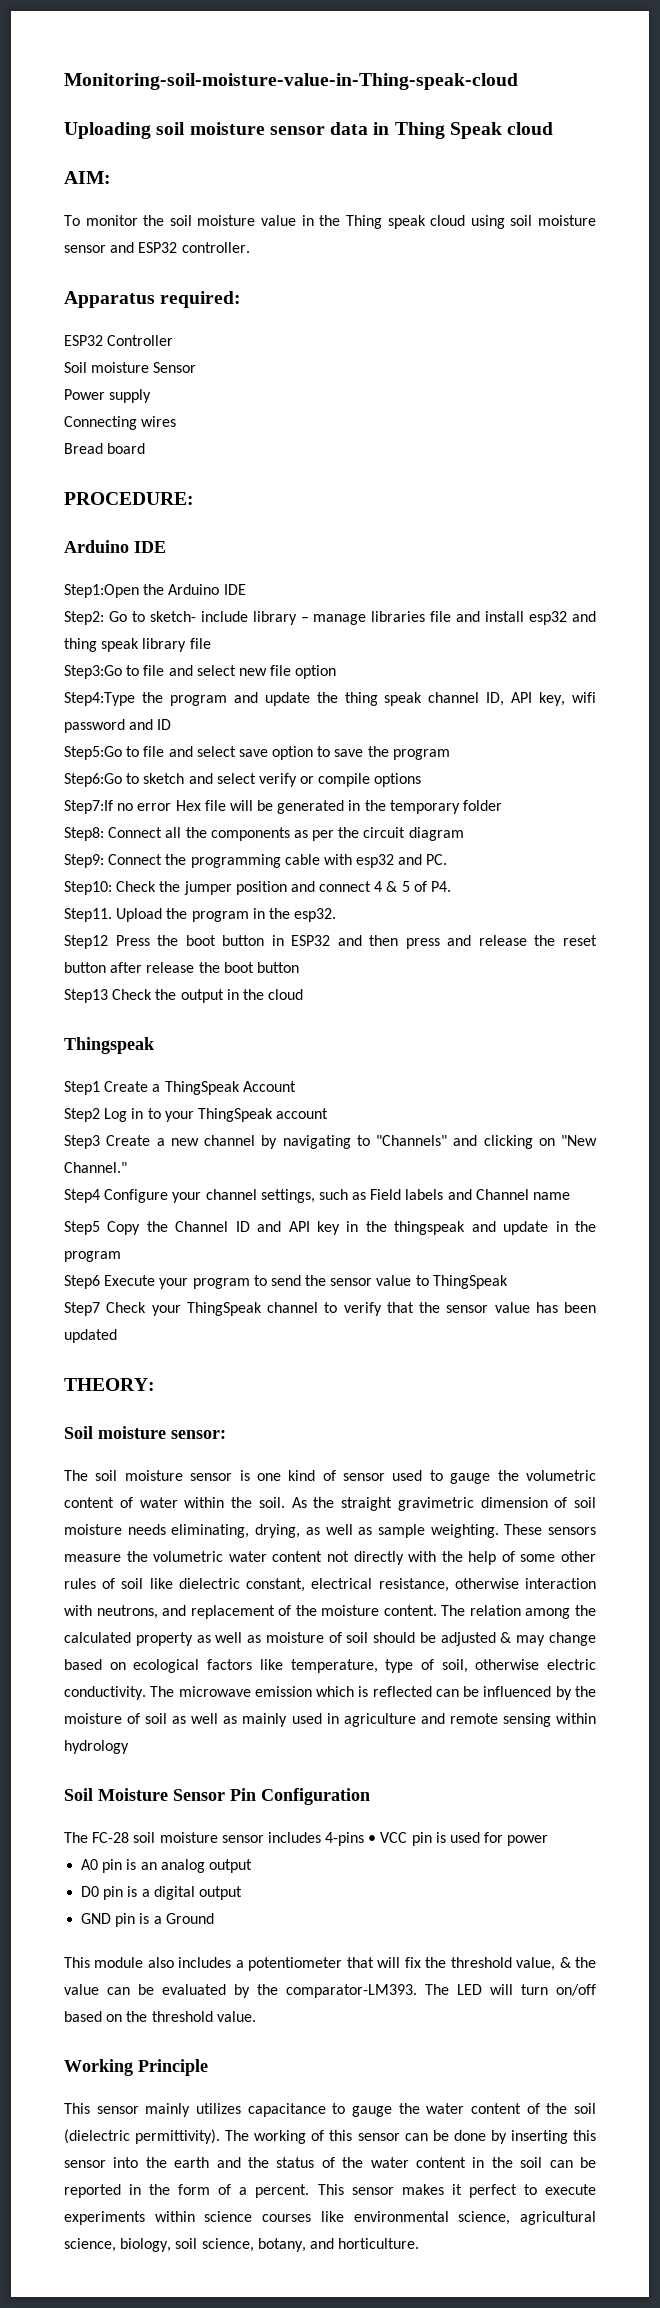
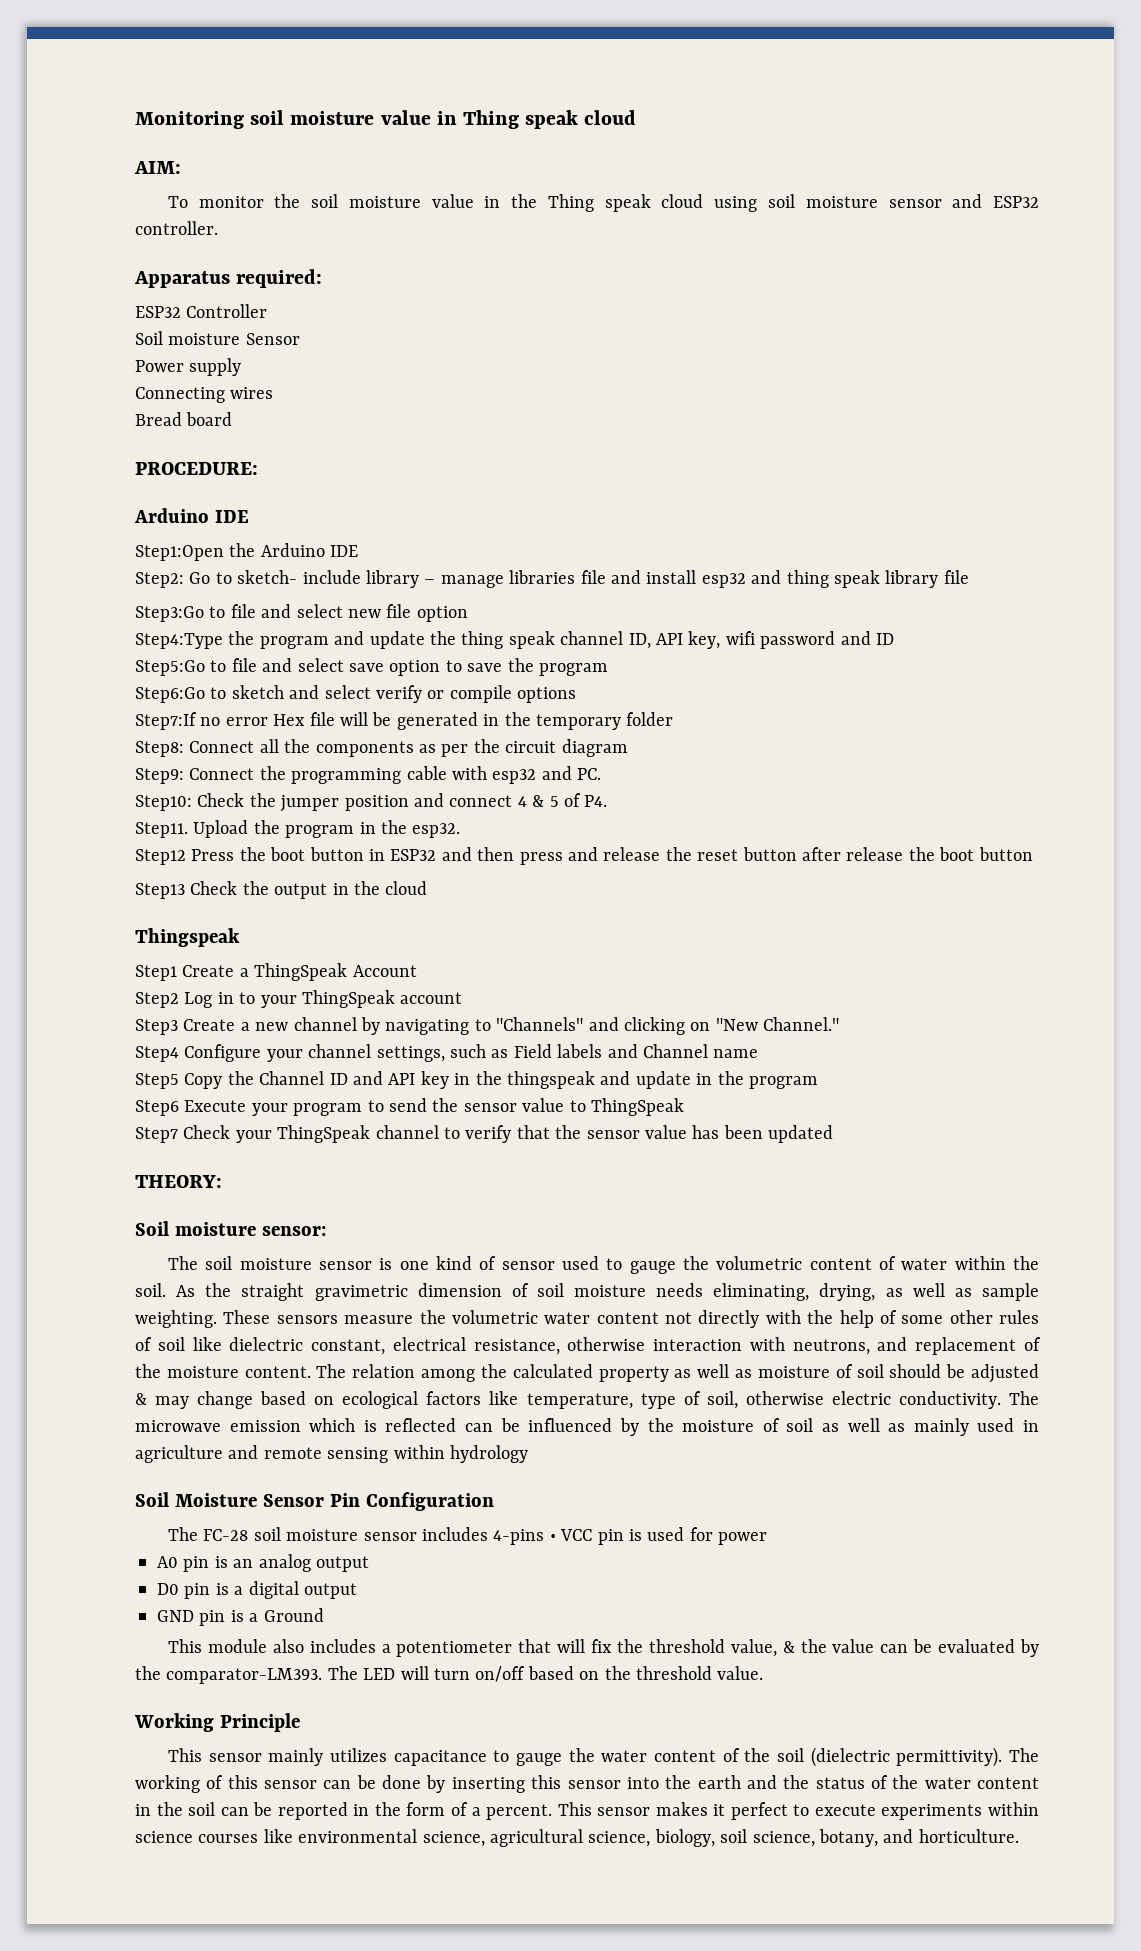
[64,73,518,90] [64,122,369,139] Monitoring-soil-moisture-value-in-Thing-speak-cloud // Uploading soil moisture sensor data -> [135,110,431,129] Monitoring soil moisture value
[449,122,502,139] Speak -> [525,110,579,129] speak

